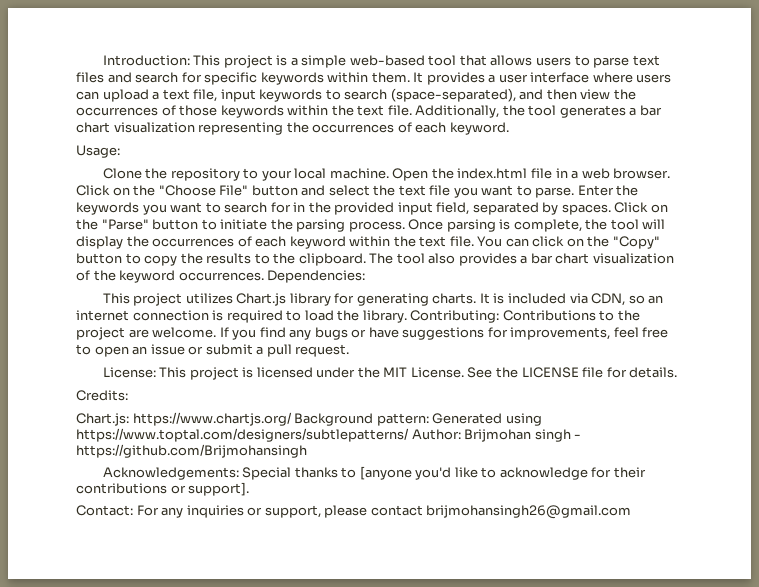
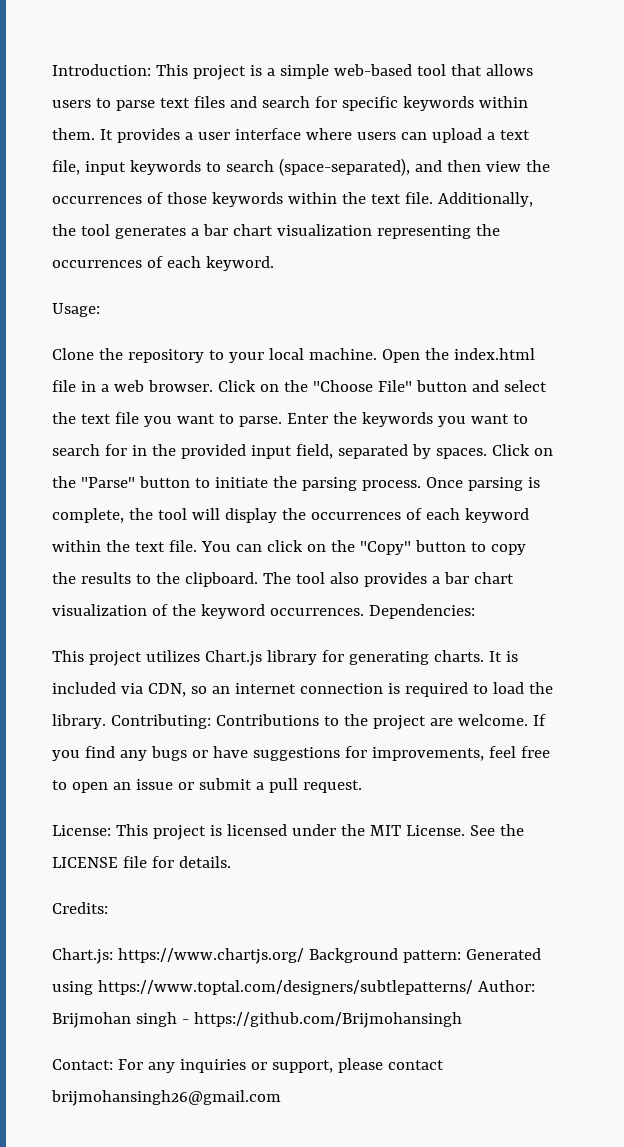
[102,466,646,480] [76,482,250,496] // Acknowledgements: Special thanks to [anyone you'd like to acknowledge for their contributions or support]. -> (462, 1020) none

